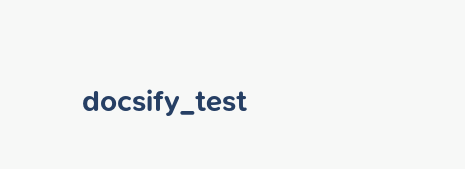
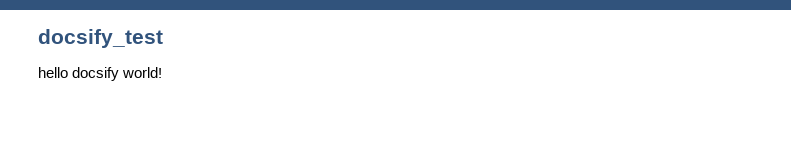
(247, 102) none -> [38,67,163,81] // hello docsify world!

